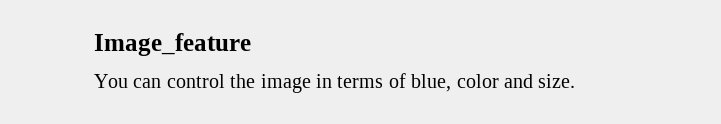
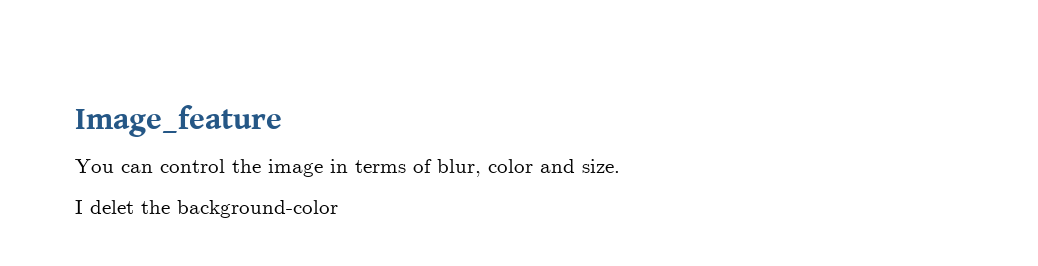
[411,74,452,92] blue, -> [437,159,481,177] blur,
(576, 81) none -> [75,200,338,218] // I delet the background-color

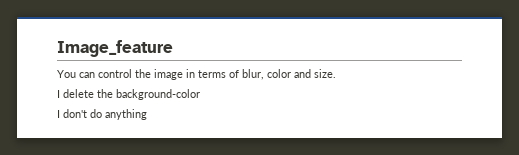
[90,200,134,214] delet -> [63,89,94,98] delete
(338, 209) none -> [57,109,147,120] // I don't do anything

